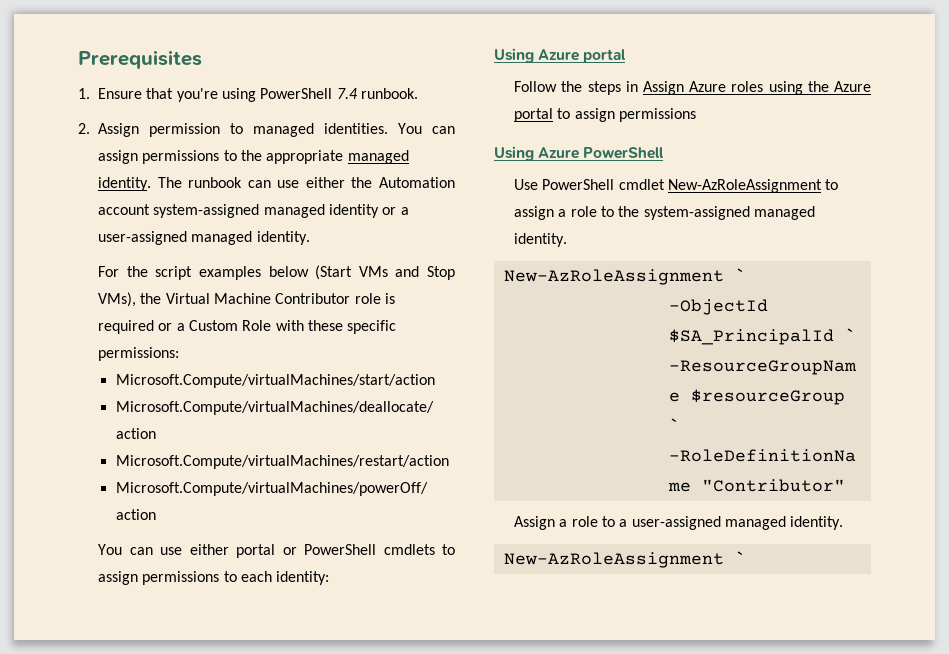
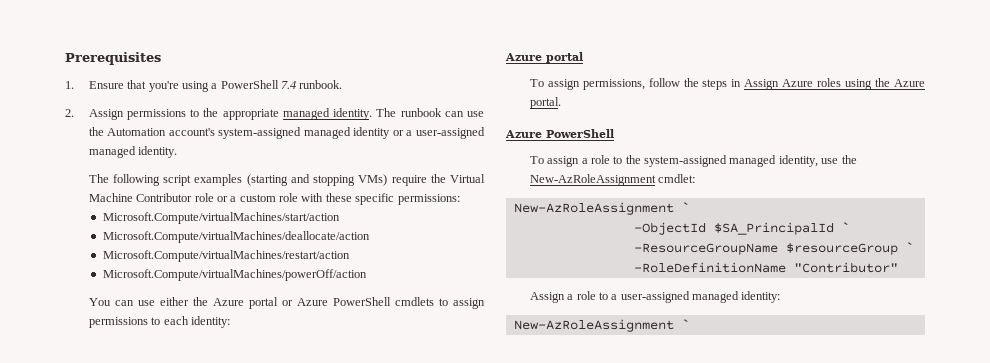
(257, 95) none -> [211,83,218,89] a
[149,123,455,137] [98,150,139,164] permission to managed identities. You can assign -> (124, 114) none
[305,177,345,188] either -> (484, 114) none
[98,204,151,215] account -> [168,128,215,136] account's
[98,265,455,280] [98,292,137,307] For the script examples below (Start VMs and Stop VMs), -> [88,174,427,186] The following script examples (starting and stopping VMs) require
[385,293,396,304] [98,320,272,334] is required or a Custom Role -> [216,193,299,202] or a custom role
(229, 549) none -> [192,297,244,306] the Azure
(297, 551) none -> [296,298,328,306] Azure
[494,48,534,63] Using -> (230, 322) none
[514,81,558,92] Follow -> [529,78,680,90] To assign permissions, follow
[514,108,697,122] [494,146,665,161] [514,179,839,193] portal to assign permissions // Using Azure PowerShell // Use PowerShell cmdlet New-AzRoleAssignment to -> [529,97,561,109] [505,129,614,138] [529,156,544,164] portal. // Azure PowerShell // To
[514,233,568,247] identity. -> [778,155,857,167] [529,174,696,186] identity, use the New-AzRoleAssignment cmdlet:
[790,516,844,530] identity. -> [741,291,781,303] identity:

